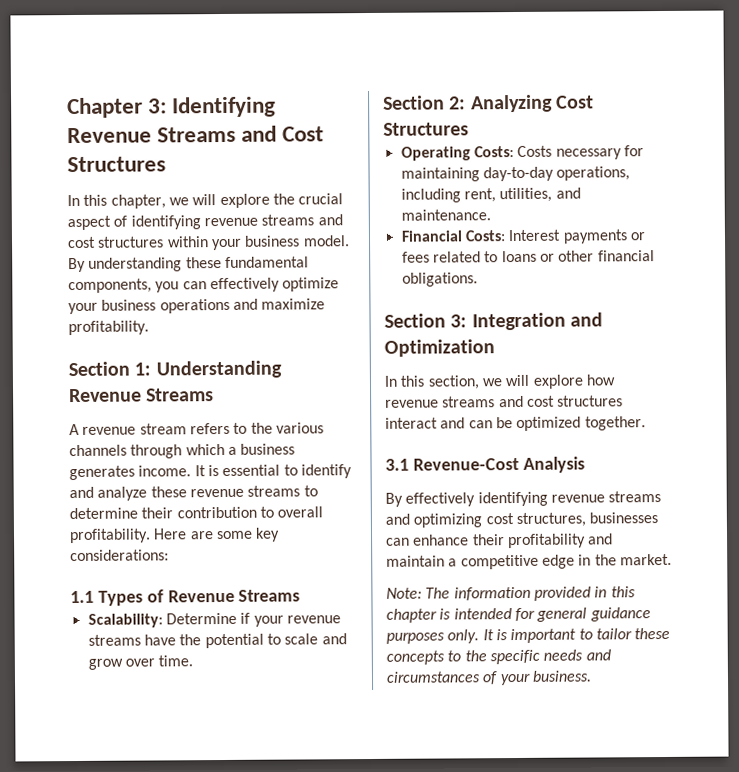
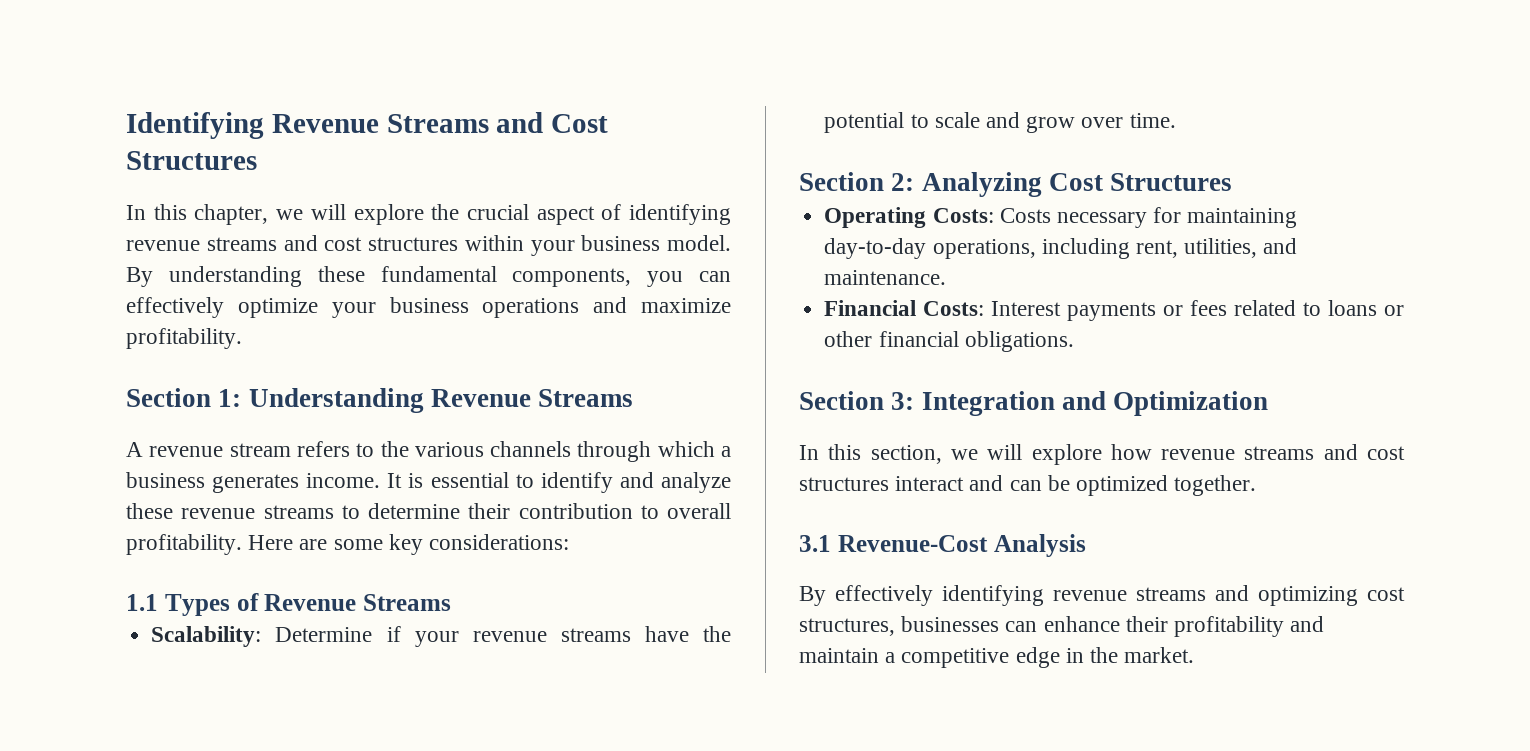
[67,97,168,119] Chapter 3: -> (126, 125) none
[386,586,636,601] [386,607,651,623] [386,627,671,644] [386,649,611,665] [386,670,592,686] // Note: The information provided in this chapter is intended for general guidance purposes only. It is important to tailor these concepts to the specific needs and circumstances of your business. -> (1195, 655) none

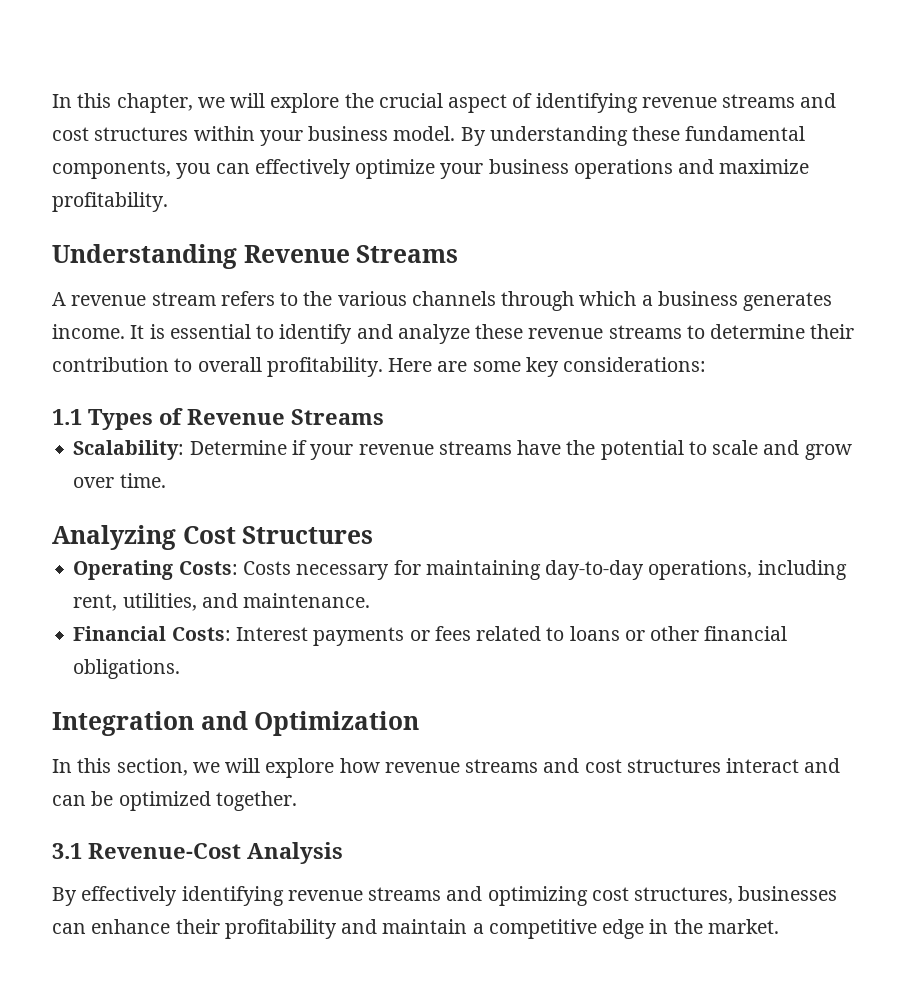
[126,112,609,139] [126,151,257,170] Identifying Revenue Streams and Cost Structures // -> (52, 101) none
[126,388,242,407] Section 1: -> (168, 202) none
[799,172,915,191] Section 2: -> (166, 480) none
[799,391,915,410] Section 3: -> (181, 669) none

